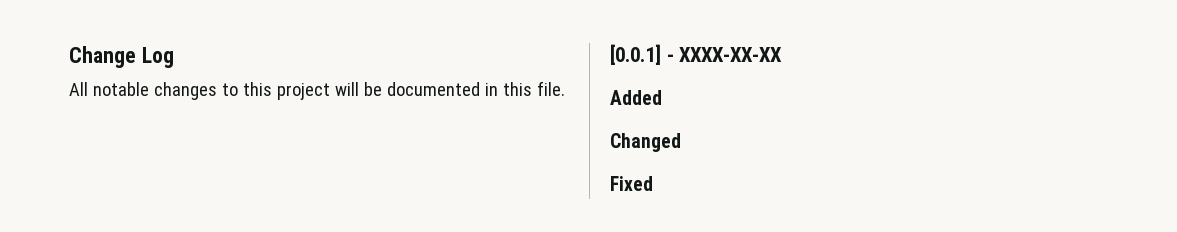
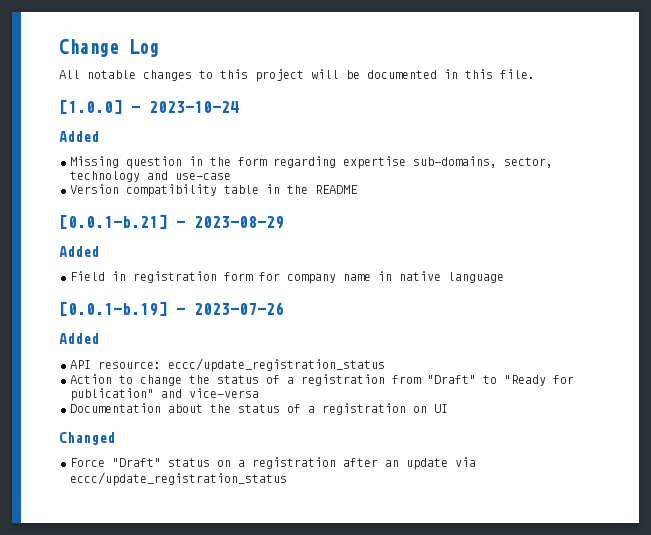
[610,44,783,65] [610,90,662,105] [610,133,681,152] [610,176,653,191] [0.0.1] - XXXX-XX-XX // Added // Changed // Fixed -> [59,99,239,114] [59,131,99,142] [70,156,553,169] [70,171,231,182] [70,184,358,197] [59,214,284,229] [59,246,99,257] [70,271,504,284] [59,301,284,316] [59,333,99,344] [70,358,385,372] [70,374,574,386] [70,388,259,401] [70,403,448,415] [59,432,115,445] [70,457,476,470] [70,472,287,486] [1.0.0] - 2023-10-24 // Added // Missing question in the form regarding expertise sub-domains, sector, technology and use-case // Version compatibility table in the README // [0.0.1-b.21] - 2023-08-29 // Added // Field in registration form for company name in native language // [0.0.1-b.19] - 2023-07-26 // Added // API resource: eccc/update_registration_status // Action to change the status of a registration from "Draft" to "Ready for publication" and vice-versa // Documentation about the status of a registration on UI // Changed // Force "Draft" status on a registration after an update via eccc/update_registration_status

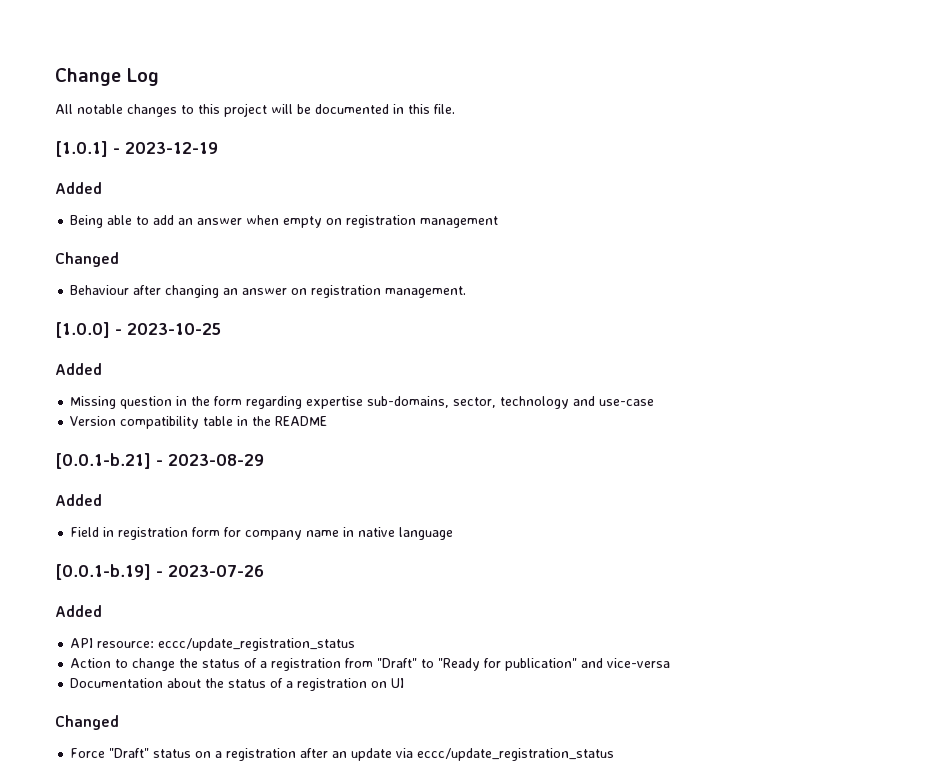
(535, 74) none -> [55,141,218,157] [55,182,102,194] [70,215,499,228] [55,252,119,267] [70,285,467,298] // [1.0.1] - 2023-12-19 // Added // Being able to add an answer when empty on registration management // Changed // Behaviour after changing an answer on registration management.
[149,101,239,113] 2023-10-24 -> [127,323,221,335] 2023-10-25

